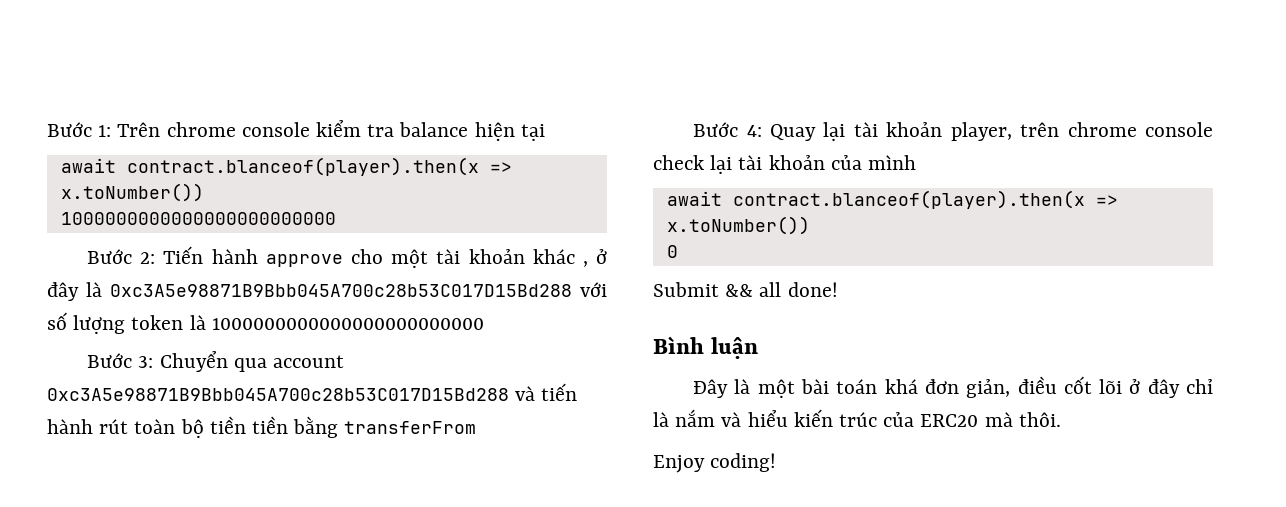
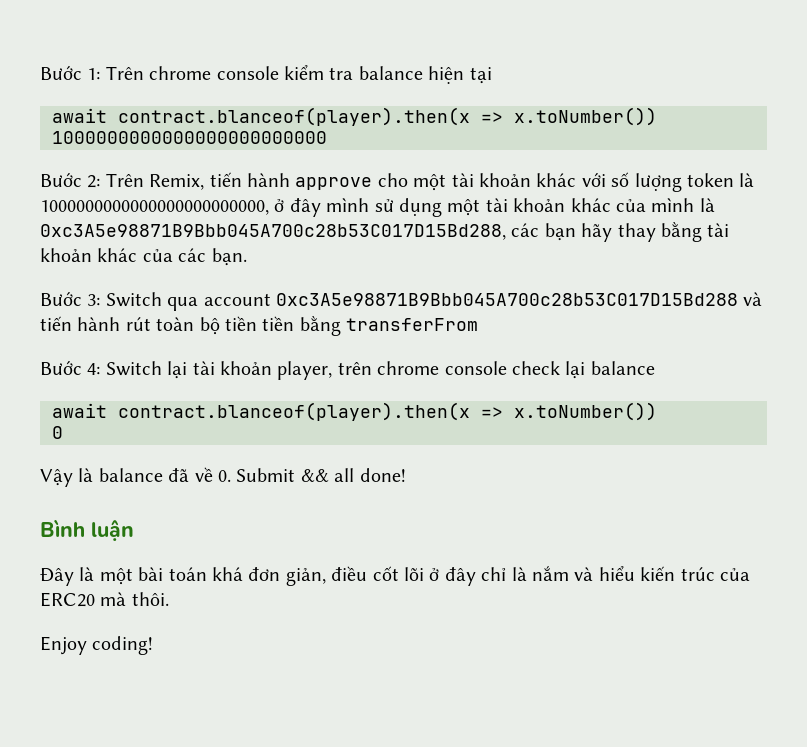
[163,246,204,264] Tiến -> [105,172,242,190] Trên Remix, tiến
[582,249,608,267] [47,282,572,301] , ở đây là 0xc3A5e98871B9Bbb045A700c28b53C017D15Bd288 -> (577, 180) none
[211,318,484,330] 1000000000000000000000000 -> [40,198,715,217] [40,221,730,242] [40,248,247,266] 1000000000000000000000000, ở đây mình sử dụng một tài khoản khác của mình là 0xc3A5e98871B9Bbb045A700c28b53C017D15Bd288, các bạn hãy thay bằng tài khoản khác của các bạn.
[159,351,228,372] Chuyển -> [105,292,162,307] Switch
[770,124,817,141] Quay -> [105,361,162,376] Switch
[738,155,917,170] tài khoản của mình -> [590,361,655,375] balance
(678, 251) none -> [40,467,231,487] Vậy là balance đã về 0.

